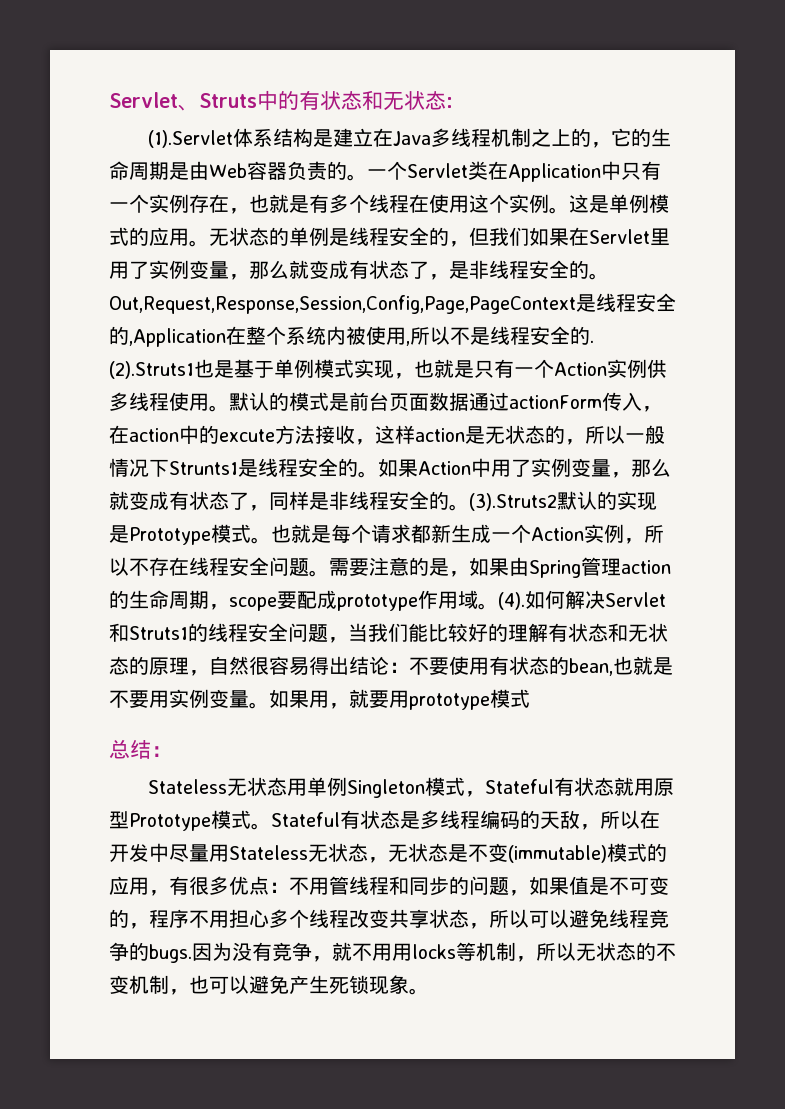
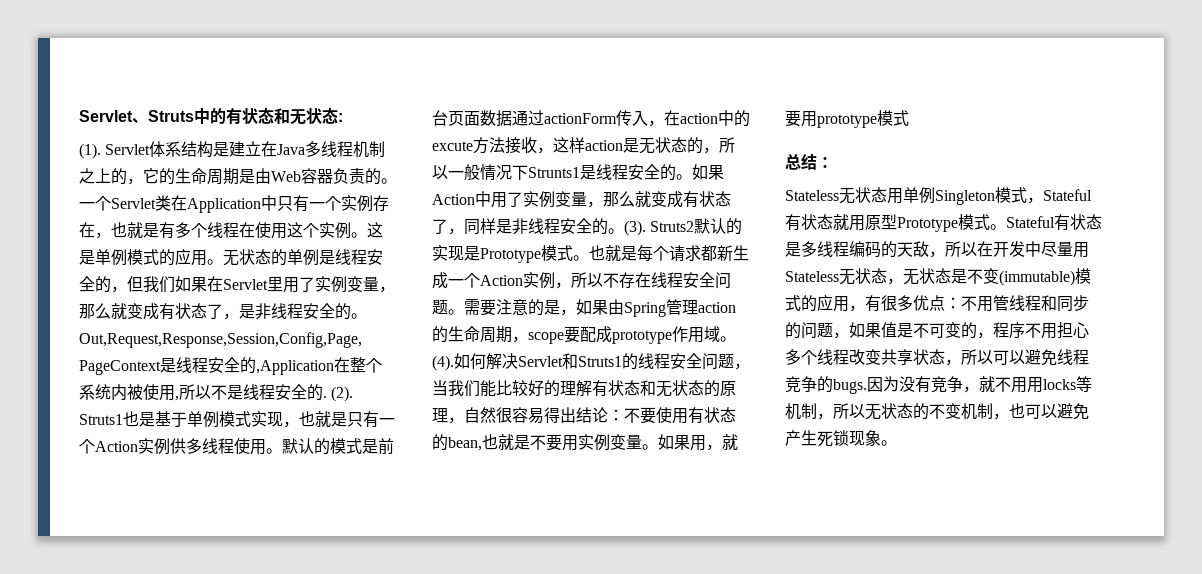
[148,130,234,148] (1).Servlet -> [79,143,151,159] (1). Servlet
[109,361,194,379] (2).Struts1 -> [331,386,354,402] [79,414,123,425] (2). Struts1
[469,493,557,511] (3).Struts2 -> [624,220,695,236] (3). Struts2

